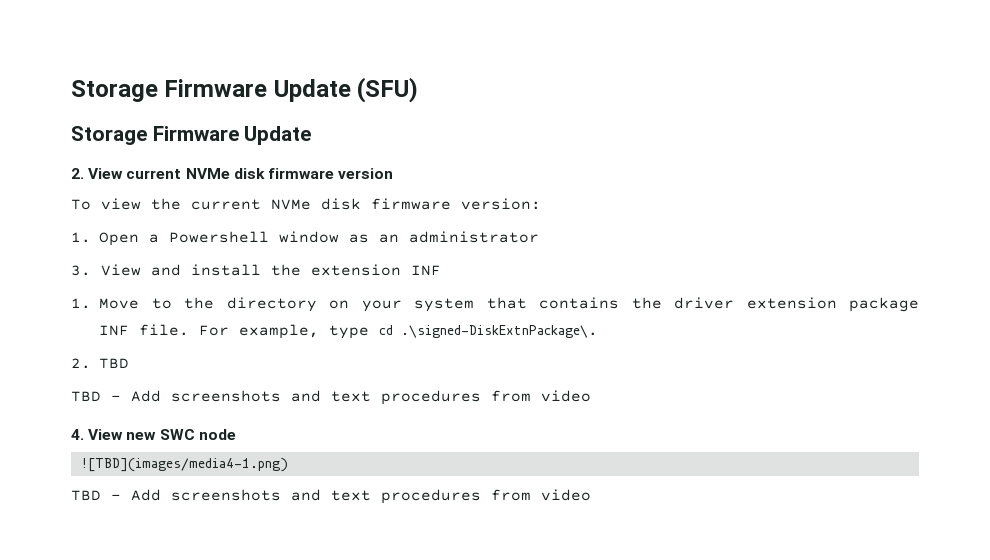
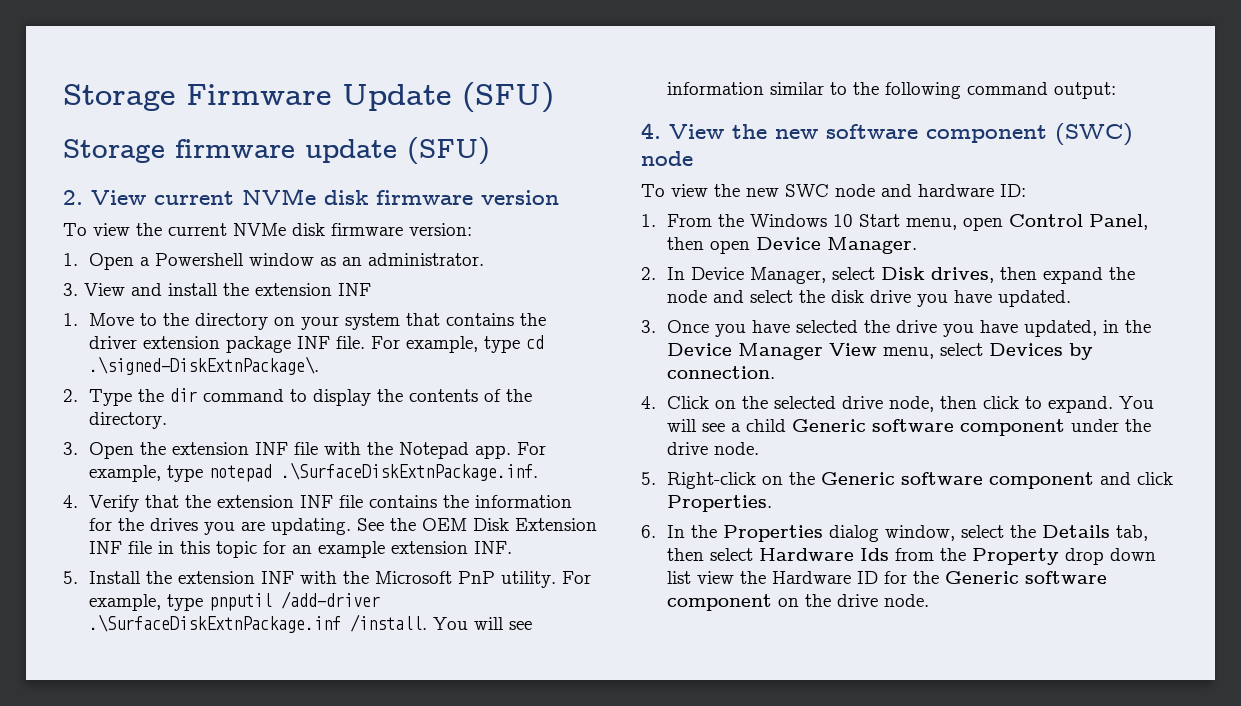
[152,126,312,145] Firmware Update -> [175,137,490,165] firmware update (SFU)
[409,231,539,243] administrator -> [368,253,485,266] administrator.
[99,358,129,369] [71,390,591,405] [71,429,236,440] [80,458,288,472] [71,489,591,504] TBD // TBD - Add screenshots and text procedures from video // 4. View new SWC node // ![TBD](images/media4-1.png) // TBD - Add screenshots and text procedures from video -> [89,388,533,406] [89,412,168,429] [63,442,547,459] [89,462,539,482] [63,495,573,512] [89,518,598,535] [89,541,513,558] [63,571,592,588] [89,591,381,611] [89,614,533,633] [667,82,1117,99] [641,123,1133,146] [641,151,693,166] [641,184,1026,197] [641,214,1149,231] [667,237,918,254] [641,267,1136,284] [667,290,1072,307] [641,320,1152,337] [667,343,1094,360] [667,366,776,379] [641,396,1155,413] [667,419,1152,436] [667,442,760,455] [641,472,1174,489] [667,495,773,512] [641,525,1149,542] [667,548,1157,565] [667,571,1108,584] [667,594,930,611] Type the dir command to display the contents of the directory. // 3. Open the extension INF file with the Notepad app. For example, type notepad .\SurfaceDiskExtnPackage.inf. // 4. Verify that the extension INF file contains the information for the drives you are updating. See the OEM Disk Extension INF file in this topic for an example extension INF. // 5. Install the extension INF with the Microsoft PnP utility. For example, type pnputil /add-driver .\SurfaceDiskExtnPackage.inf /install. You will see information similar to the following command output: // 4. View the new software component (SWC) node // To view the new SWC node and hardware ID: // 1. From the Windows 10 Start menu, open Control Panel, then open Device Manager. // 2. In Device Manager, select Disk drives, then expand the node and select the disk drive you have updated. // 3. Once you have selected the drive you have updated, in the Device Manager View menu, select Devices by connection. // 4. Click on the selected drive node, then click to expand. You will see a child Generic software component under the drive node. // 5. Right-click on the Generic software component and click Properties. // 6. In the Properties dialog window, select the Details tab, then select Hardware Ids from the Property drop down list view the Hardware ID for the Generic software component on the drive node.

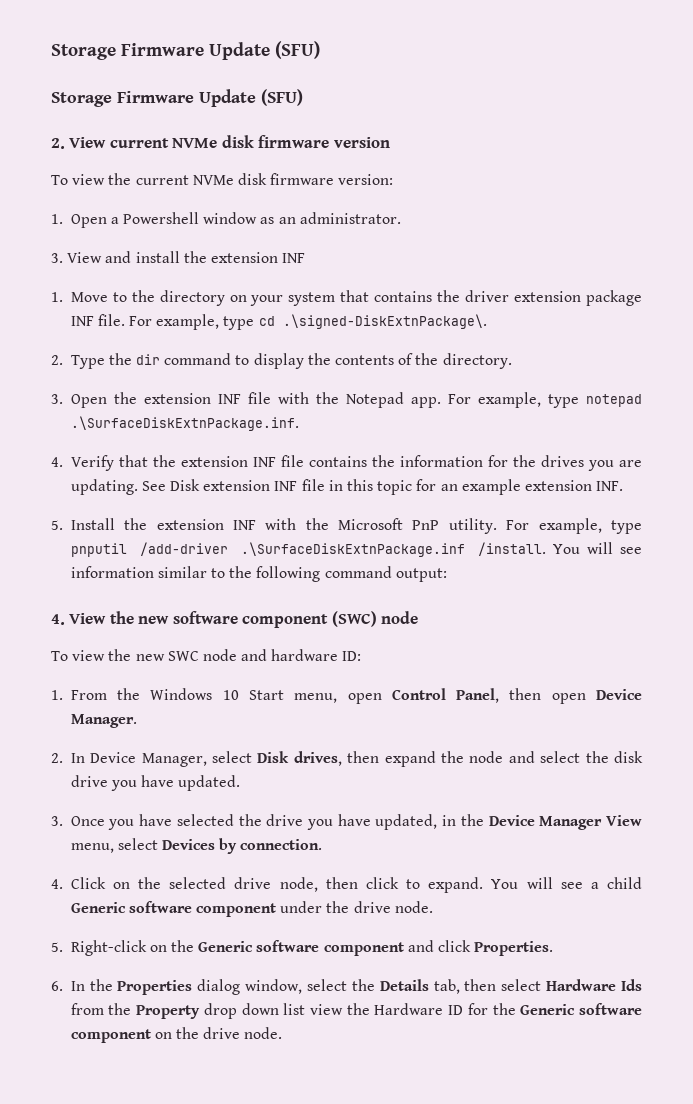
[175,139,397,163] firmware update -> [117,89,256,107] Firmware Update
[390,518,598,531] the OEM Disk Extension -> [170,479,271,491] Disk extension

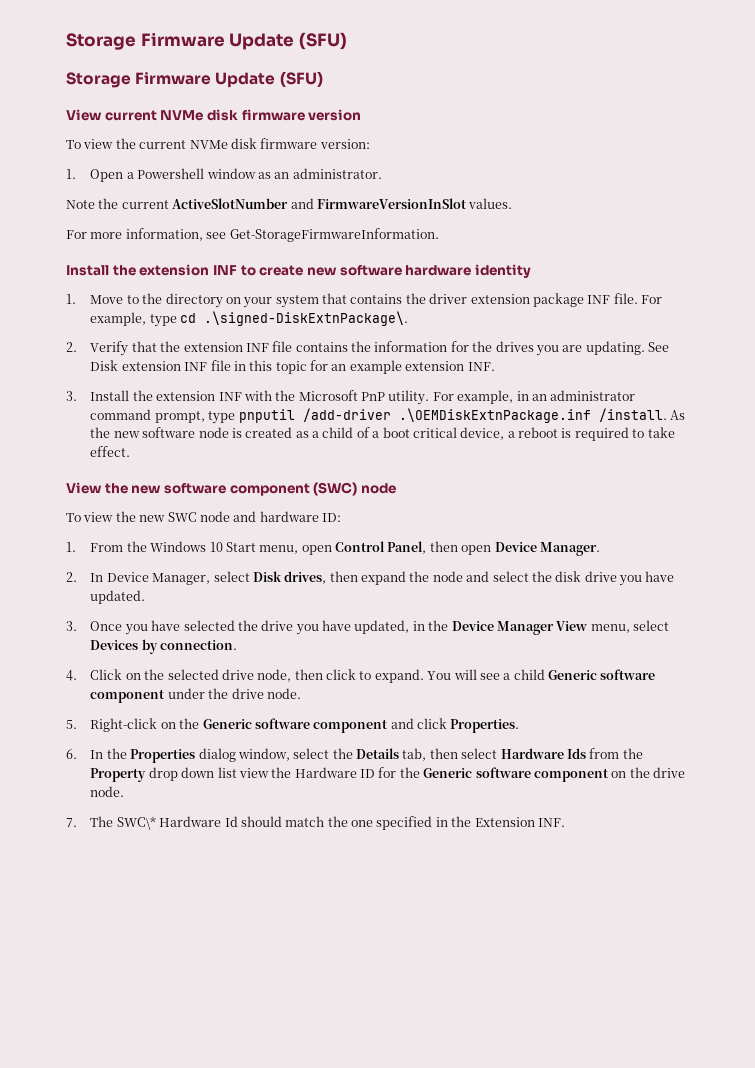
[51,138,65,149] 2. -> (323, 79) none
[51,251,306,263] 3. View and install the extension INF -> [66,198,513,209] [66,228,439,242] [66,264,531,278] Note the current ActiveSlotNumber and FirmwareVersionInSlot values. // For more information, see Get-StorageFirmwareInformation. // Install the extension INF to create new software hardware identity
[70,353,512,369] [51,392,642,408] [70,416,299,431] [51,457,63,467] Type the dir command to display the contents of the directory. // 3. Open the extension INF file with the Notepad app. For example, type notepad .\SurfaceDiskExtnPackage.inf. // 4. -> (77, 347) none
[51,520,63,530] 5. -> [66,391,77,401] 3.
[610,520,642,534] [70,542,642,557] [70,566,447,582] [51,614,65,625] type pnputil /add-driver .\SurfaceDiskExtnPackage.inf /install. You will see information similar to the following command output: // 4. -> [516,390,636,401] [90,408,685,424] [90,427,675,441] [90,446,131,457] in an administrator command prompt, type pnputil /add-driver .\OEMDiskExtnPackage.inf /install. As the new software node is created as a child of a boot critical device, a reboot is required to take effect. //
(283, 1033) none -> [66,816,565,830] // 7. The SWC\* Hardware Id should match the one specified in the Extension INF.

